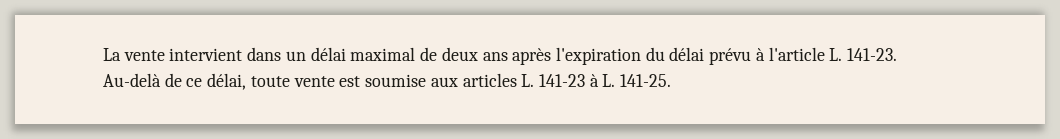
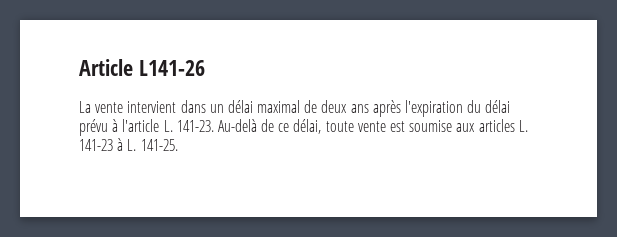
(103, 54) none -> [79,59,205,76] Article L141-26 //

